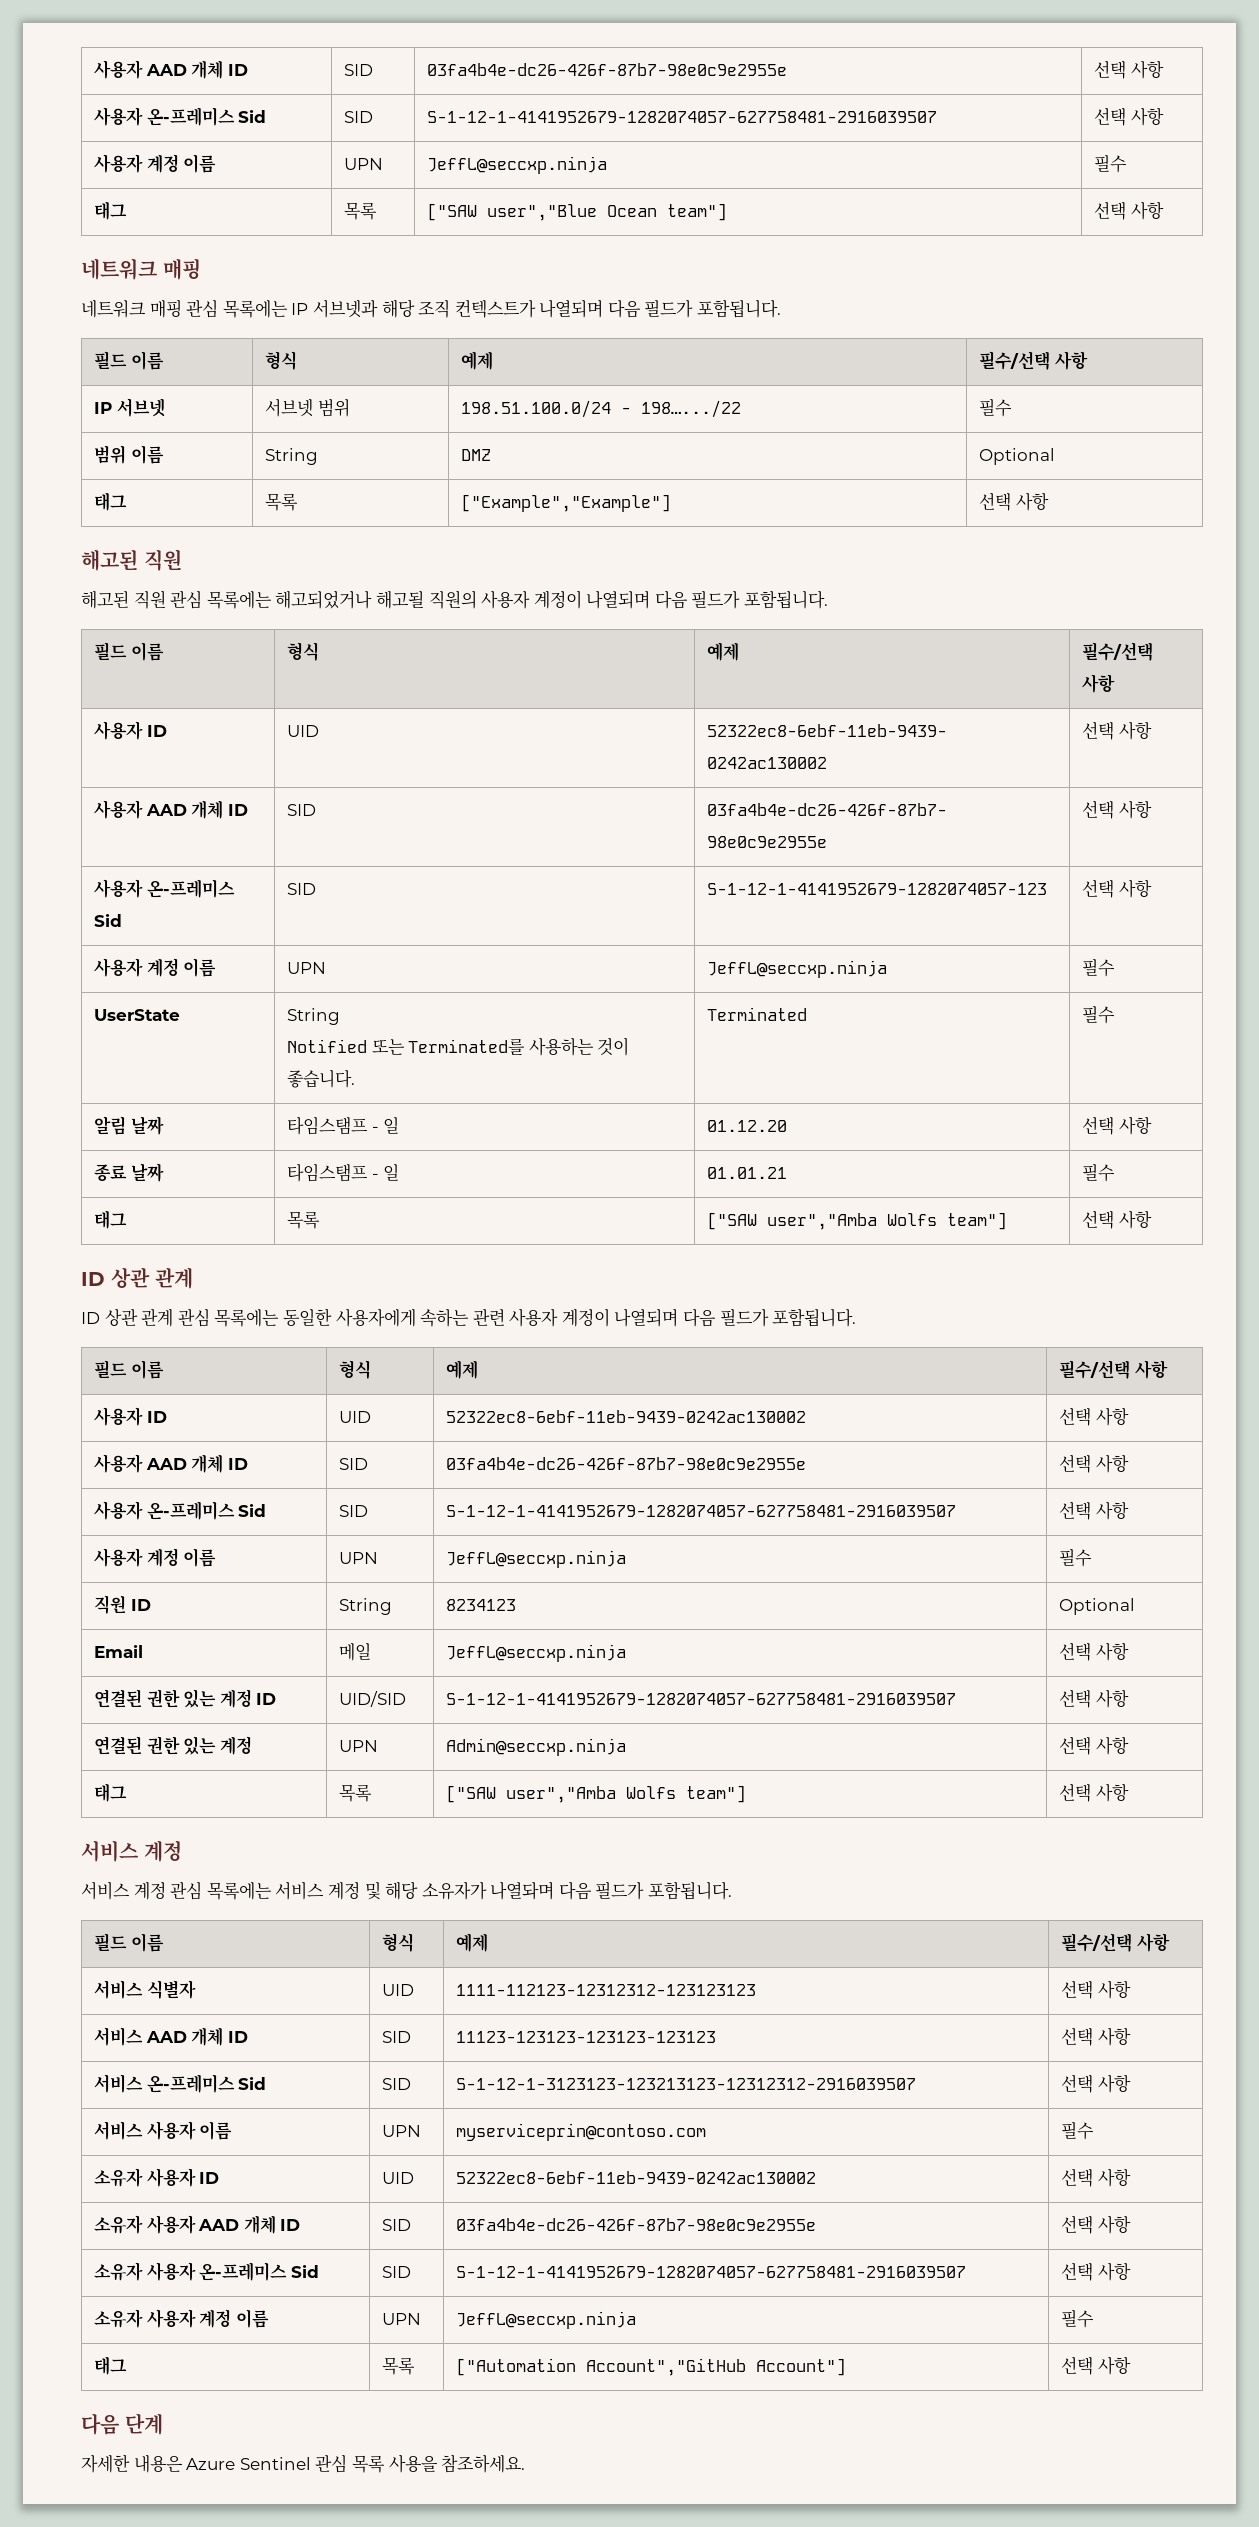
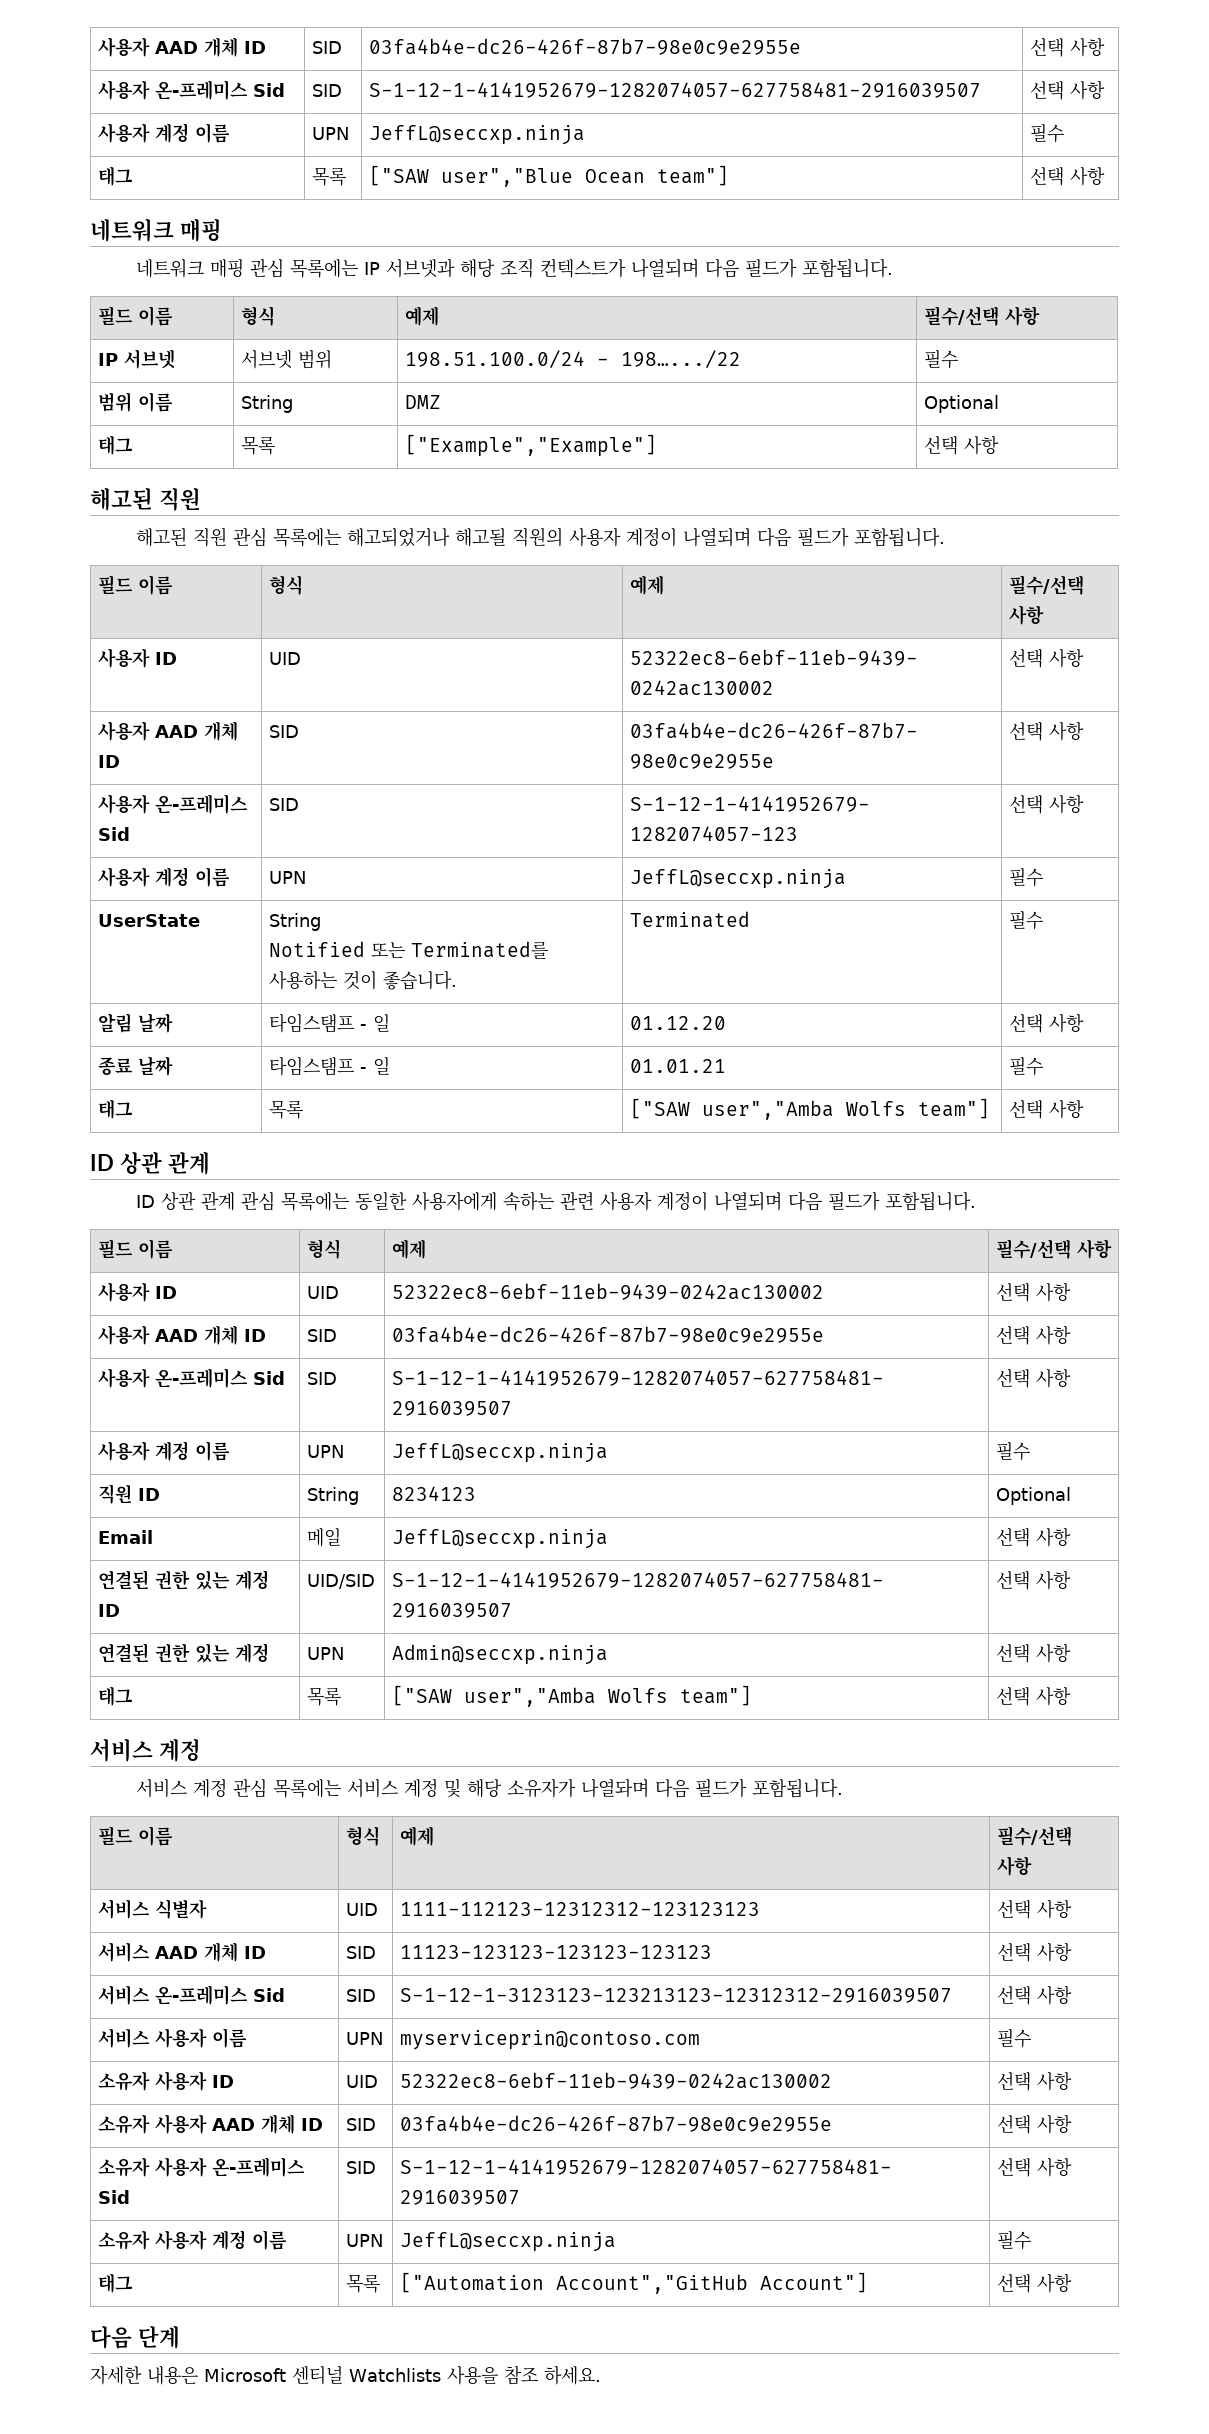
[186,2454,526,2473] Azure Sentinel 관심 목록 사용을 참조하세요. -> [204,2365,601,2385] Microsoft 센티널 Watchlists 사용을 참조 하세요.

